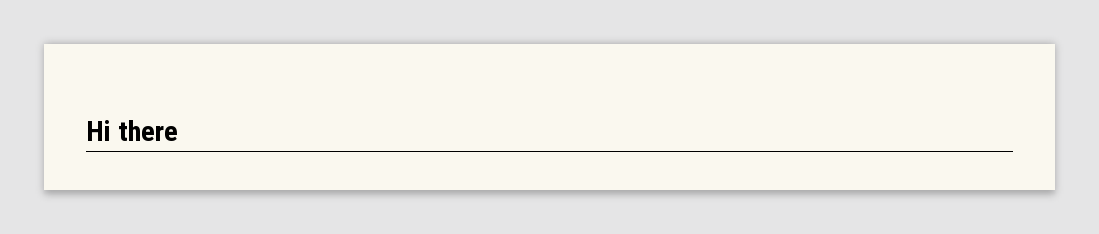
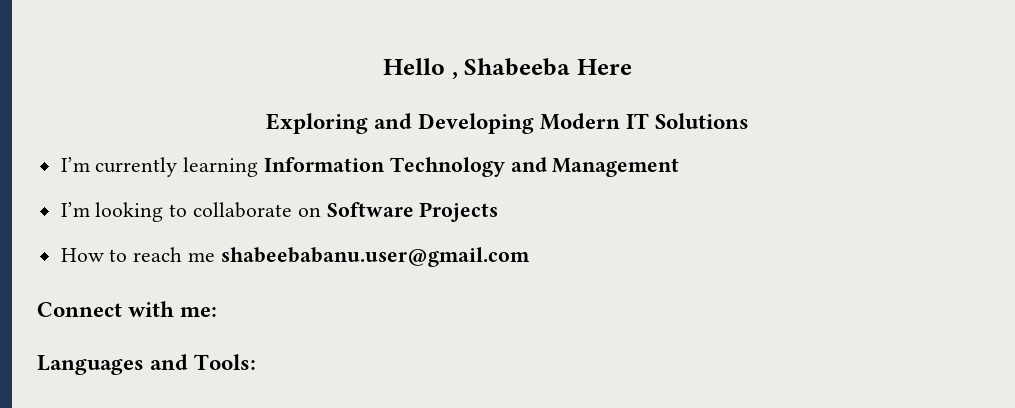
[86,120,178,141] Hi there -> [382,58,633,79] [265,113,750,134] [60,157,680,177] [60,202,499,222] [60,247,530,267] [37,301,218,317] [37,354,257,375] Hello , Shabeeba Here // Exploring and Developing Modern IT Solutions // I’m currently learning Information Technology and Management // I’m looking to collaborate on Software Projects // How to reach me shabeebabanu.user@gmail.com // Connect with me: // Languages and Tools:

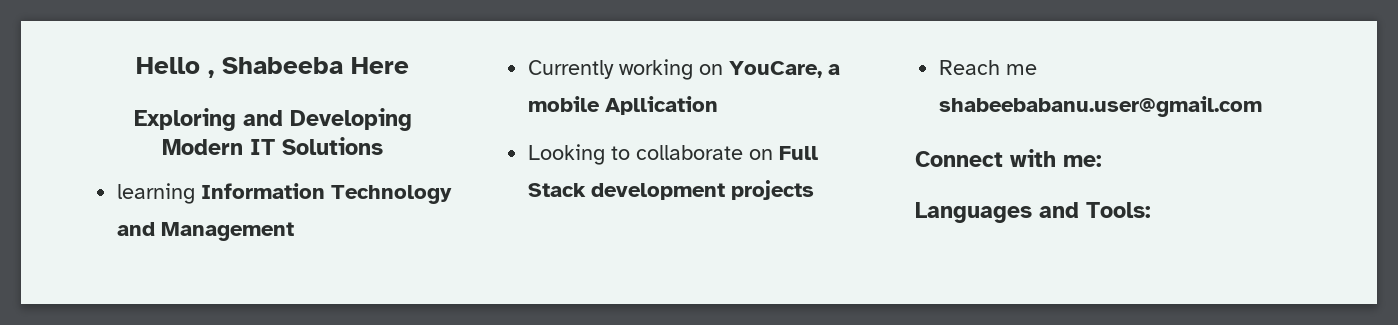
[60,157,178,177] I’m currently -> (383, 146) none
[60,202,499,222] [60,247,183,262] I’m looking to collaborate on Software Projects // How to reach -> [528,59,841,80] [528,96,719,115] [528,144,819,165] [528,180,815,200] [939,60,1001,75] Currently working on YouCare, a mobile Apllication // Looking to collaborate on Full Stack development projects // Reach

